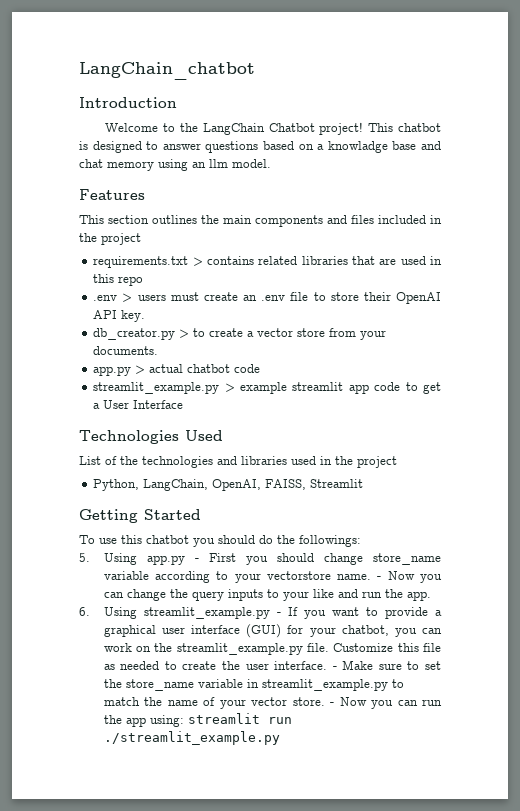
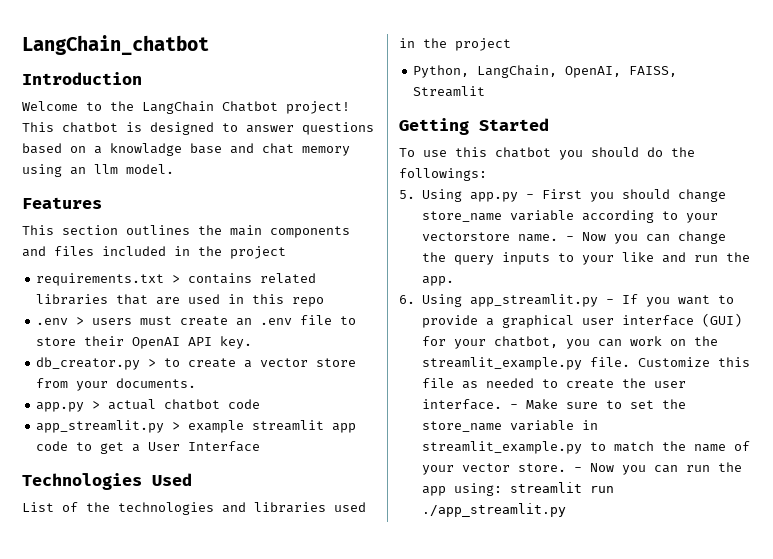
[93,382,220,394] streamlit_example.py -> [36,420,165,433] app_streamlit.py
[143,607,270,619] streamlit_example.py -> [469,294,598,307] app_streamlit.py
[103,731,280,745] ./streamlit_example.py -> [421,503,566,517] ./app_streamlit.py

